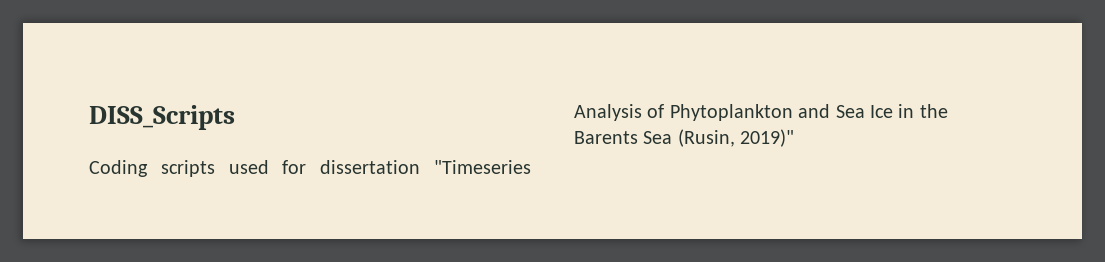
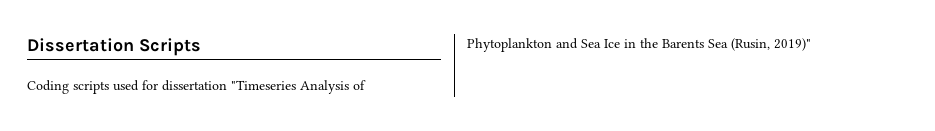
[89,105,235,130] DISS_Scripts -> [27,38,201,56] Dissertation Scripts

